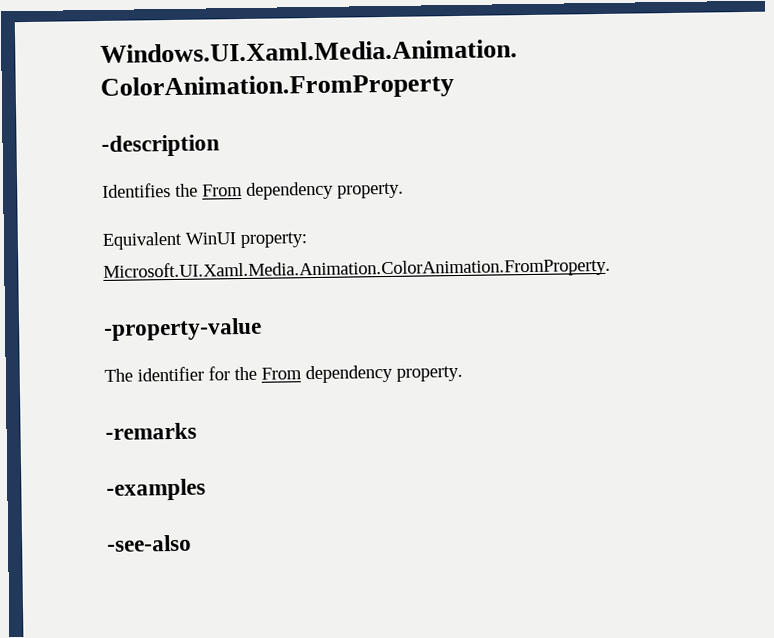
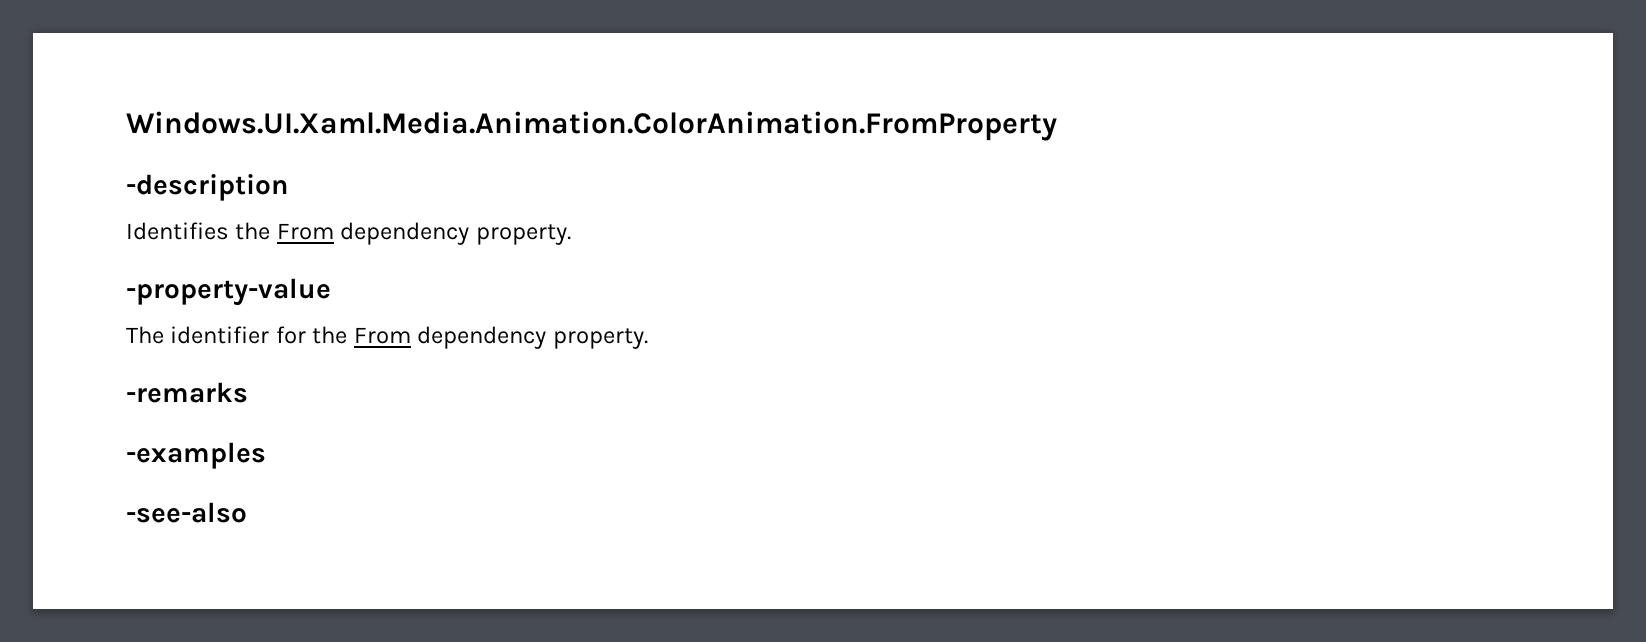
[102,231,307,250] [103,256,611,282] // Equivalent WinUI property: Microsoft.UI.Xaml.Media.Animation.ColorAnimation.FromProperty. -> (571, 234) none

